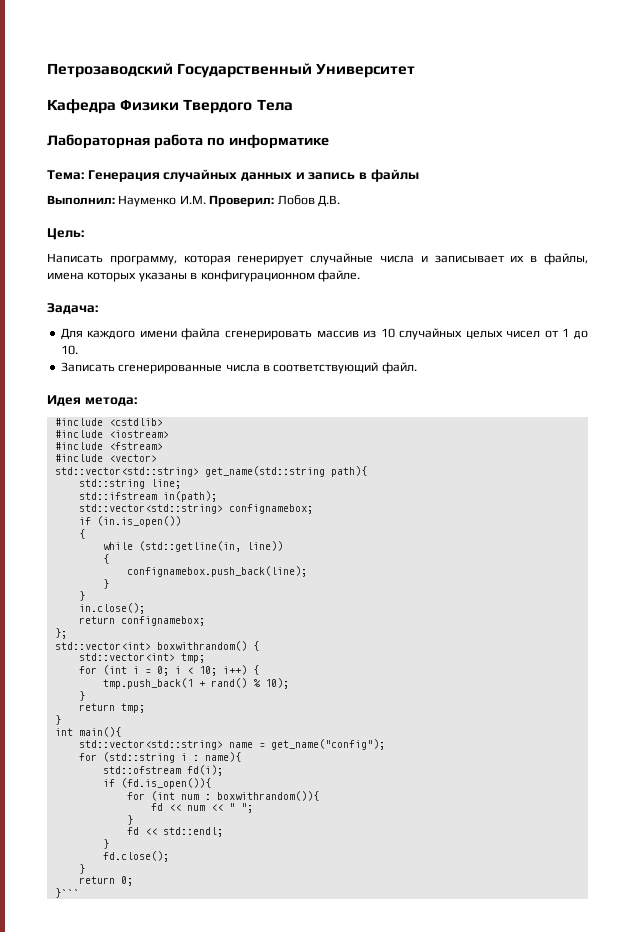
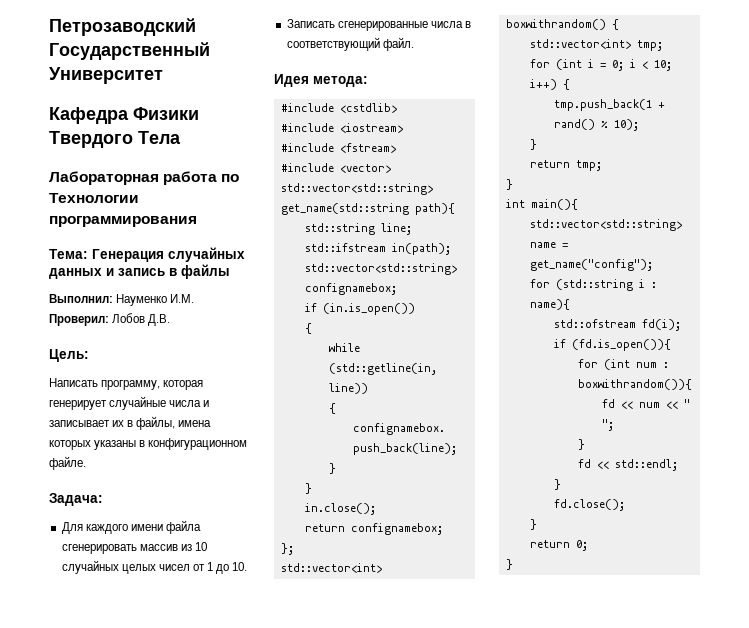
[228,134,329,149] информатике -> [49,193,139,203] [49,216,197,227] Технологии программирования
[54,888,79,898] }``` -> [505,559,513,570] }

